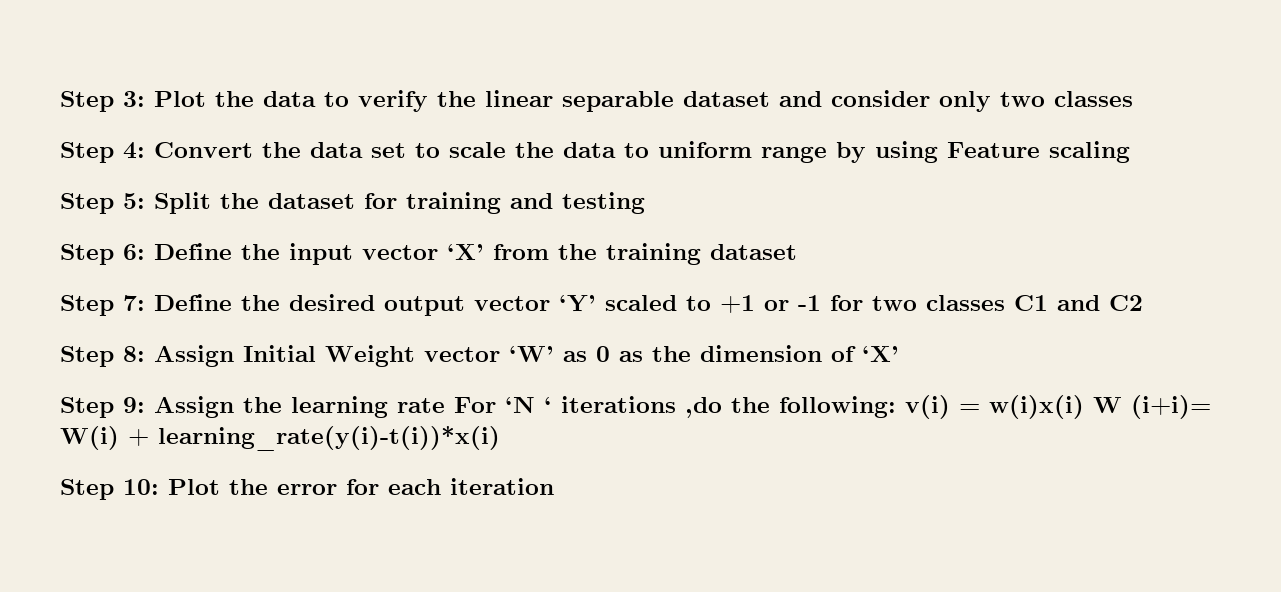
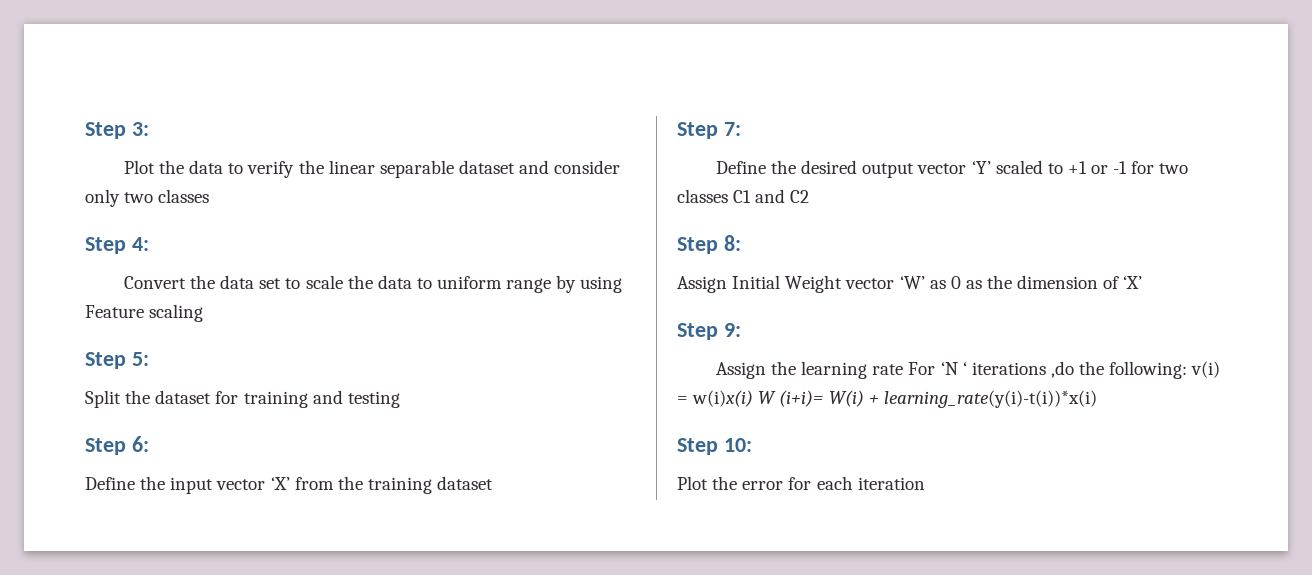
(145, 99) none -> (149, 129) //
(145, 150) none -> (149, 244) //
(145, 201) none -> (149, 359) //
(145, 252) none -> (149, 444) //
(145, 303) none -> (741, 129) //
(145, 354) none -> (741, 243) //
(145, 405) none -> (741, 330) //
(159, 487) none -> (752, 445) //

